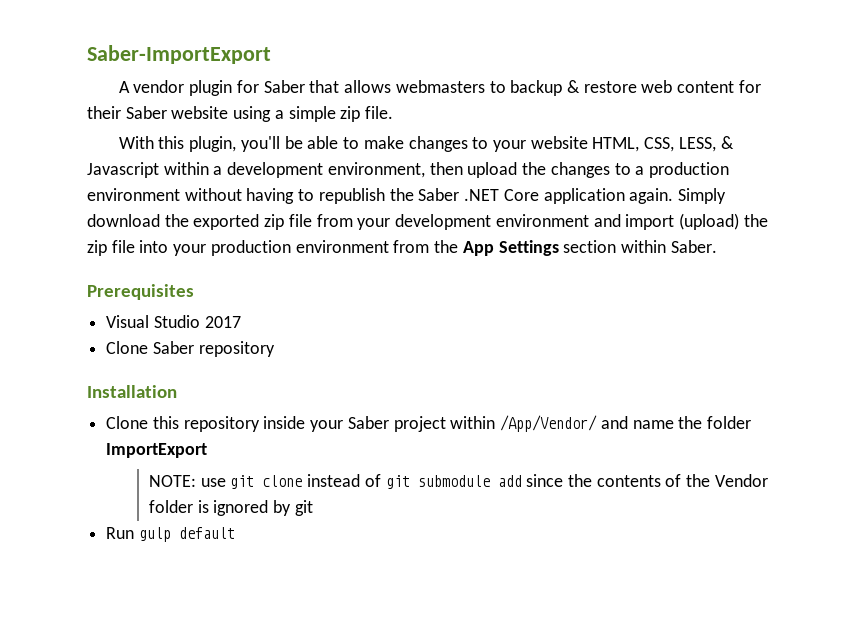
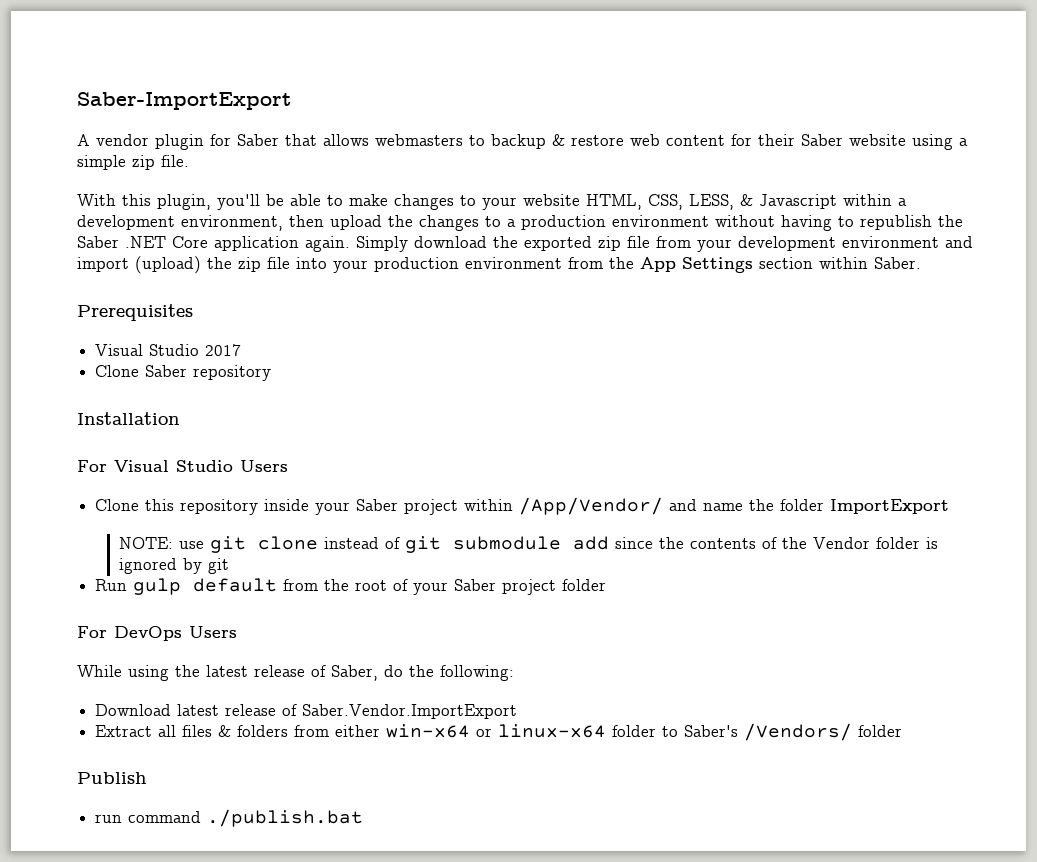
(177, 391) none -> [77,460,288,472] // For Visual Studio Users
(235, 533) none -> [283,579,607,595] [77,626,237,641] [77,665,514,681] [95,704,518,719] [95,723,903,741] [77,772,147,784] [95,809,364,827] from the root of your Saber project folder // For DevOps Users // While using the latest release of Saber, do the following: // Download latest release of Saber.Vendor.ImportExport // Extract all files & folders from either win-x64 or linux-x64 folder to Saber's /Vendors/ folder // Publish // run command ./publish.bat

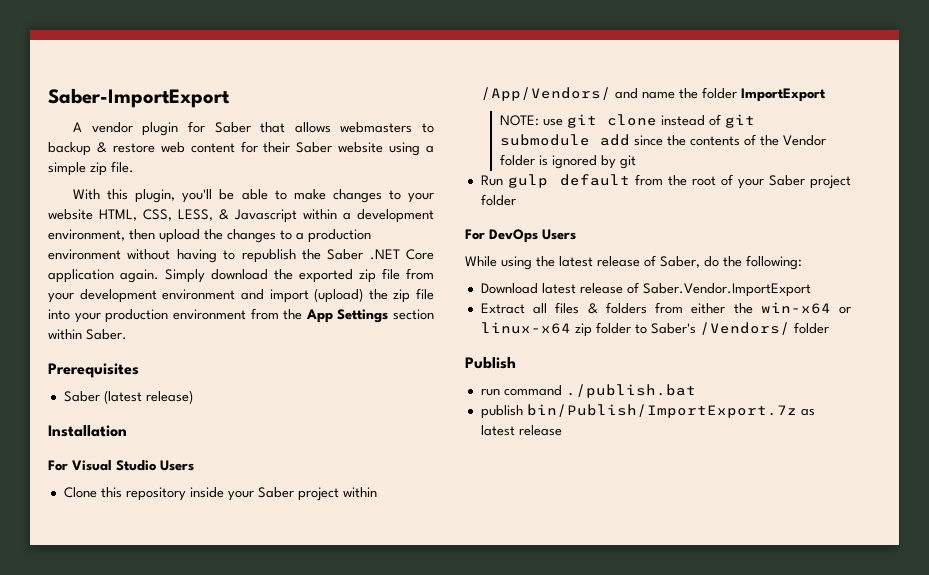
[95,344,242,356] [95,365,272,381] Visual Studio 2017 // Clone Saber repository -> [63,390,193,404] Saber (latest release)
[519,497,664,515] /App/Vendor/ -> [480,87,611,101] /App/Vendors/
(381, 731) none -> [733,303,753,314] the
(607, 731) none -> [574,323,592,337] zip
(364, 818) none -> [480,404,815,419] [480,425,562,436] // publish bin/Publish/ImportExport.7z as latest release

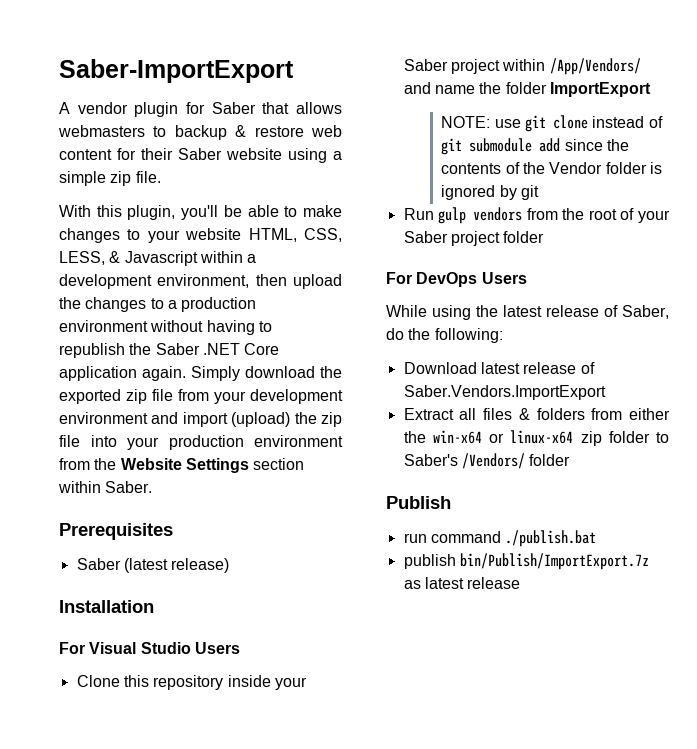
[305,309,333,323] App -> [120,458,182,470] Website
[560,174,631,186] default -> [473,207,523,221] vendors
[642,283,811,297] Saber.Vendor.ImportExport -> [403,385,606,400] Saber.Vendors.ImportExport

